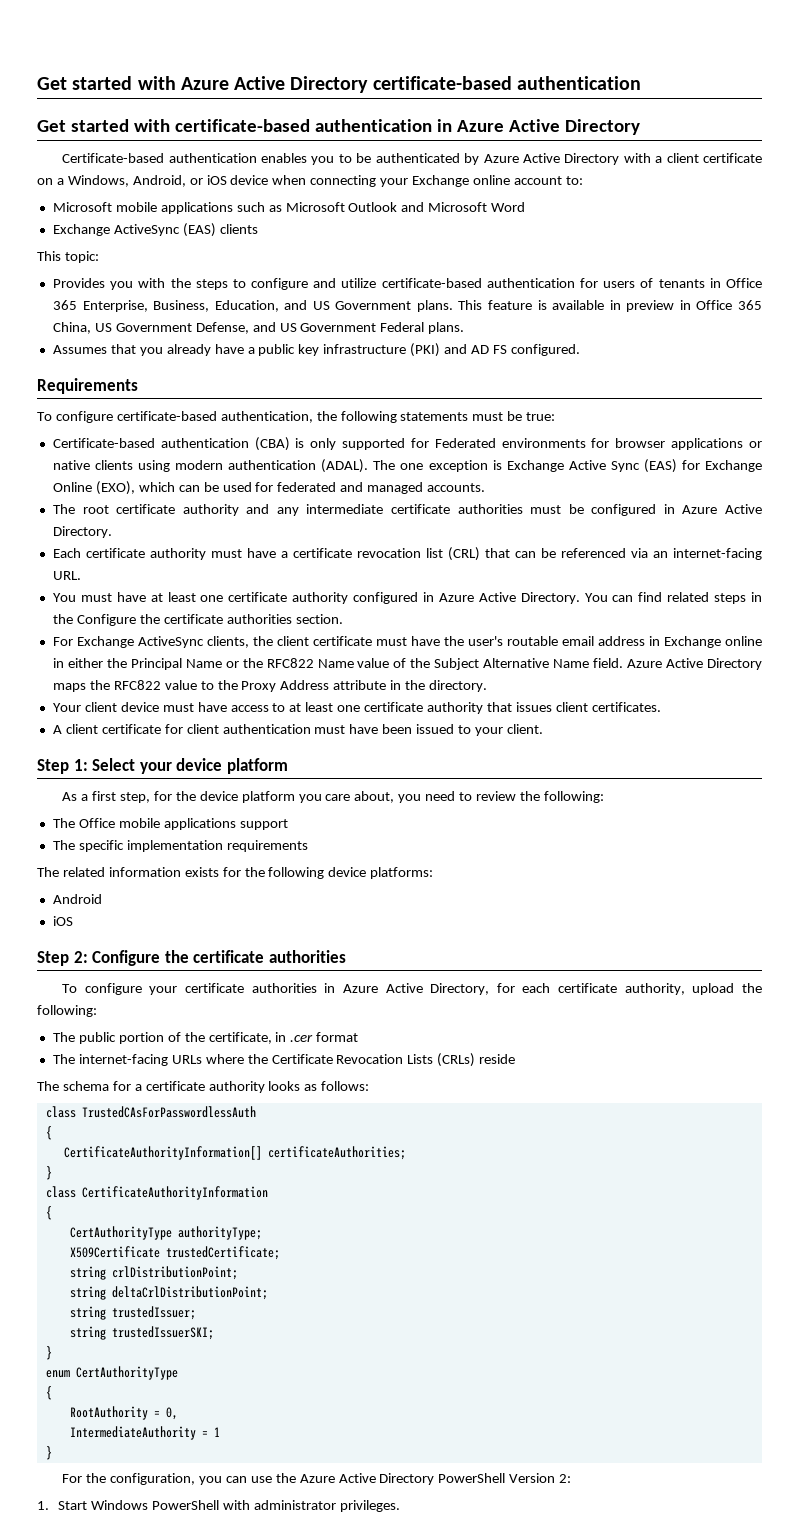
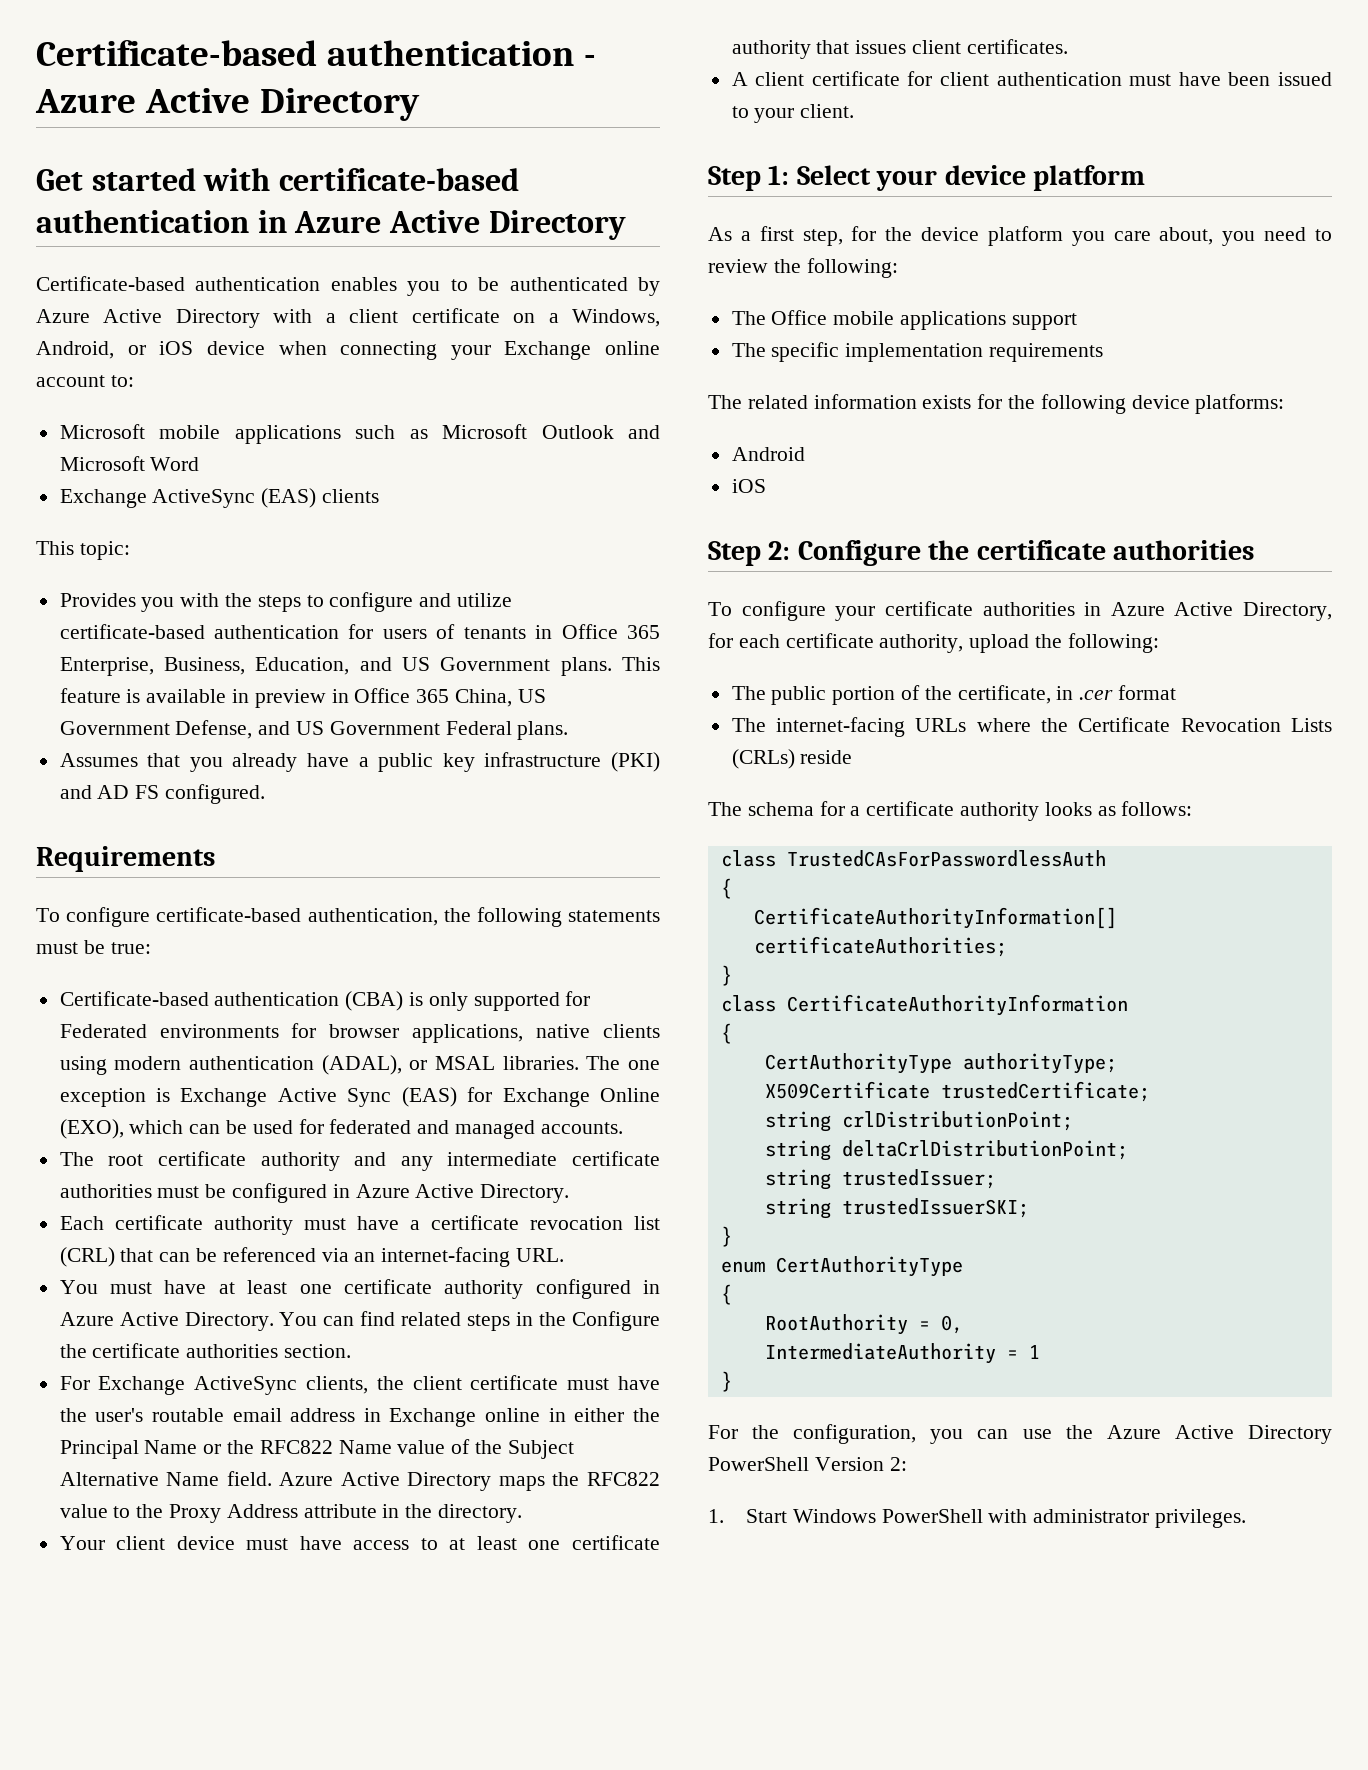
[37,76,641,93] Get started with Azure Active Directory certificate-based authentication -> [36,40,596,66] [35,88,420,121] Certificate-based authentication - Azure Active Directory
[671,438,762,450] applications or -> [412,1024,524,1043] applications,
[321,459,369,473] (ADAL). -> [321,1055,579,1075] (ADAL), or MSAL libraries.

